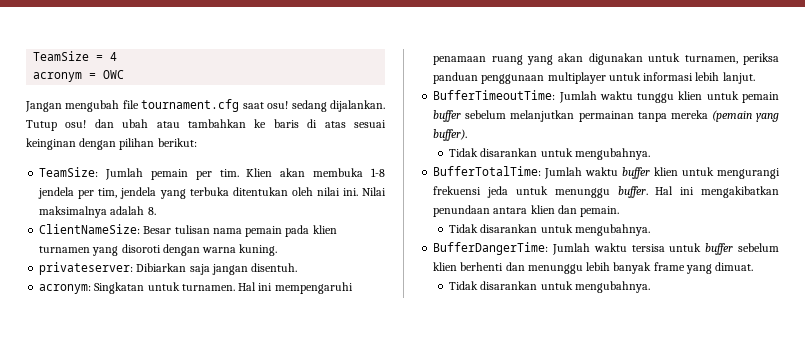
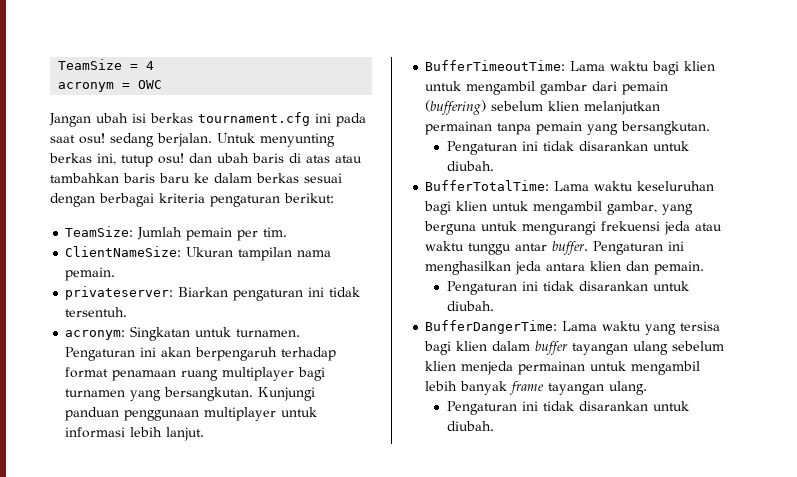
[65,99,385,112] [26,119,386,131] [26,138,155,150] mengubah file tournament.cfg saat osu! sedang dijalankan. Tutup osu! dan ubah atau tambahkan ke baris di atas sesuai keinginan dengan pilihan -> [96,112,366,127] [50,133,335,147] [49,153,362,167] [50,173,342,183] [50,193,280,207] ubah isi berkas tournament.cfg ini pada saat osu! sedang berjalan. Untuk menyunting berkas ini, tutup osu! dan ubah baris di atas atau tambahkan baris baru ke dalam berkas sesuai dengan berbagai kriteria pengaturan
[246,168,385,177] [38,187,386,199] [39,206,156,218] [39,224,337,237] [39,244,278,256] [39,262,298,275] [39,282,353,294] [433,53,779,65] Klien akan membuka 1-8 jendela per tim, jendela yang terbuka ditentukan oleh nilai ini. Nilai maksimalnya adalah 8. // ClientNameSize: Besar tulisan nama pemain pada klien turnamen yang disoroti dengan warna kuning. // privateserver: Dibiarkan saja jangan disentuh. // acronym: Singkatan untuk turnamen. Hal ini mempengaruhi penamaan ruang yang akan digunakan untuk turnamen, periksa -> [65,246,332,261] [65,267,116,281] [65,286,361,301] [65,307,128,317] [65,326,301,341] [65,347,337,361] [65,367,326,381] [65,387,316,401] // ClientNameSize: Ukuran tampilan nama pemain. // privateserver: Biarkan pengaturan ini tidak tersentuh. // acronym: Singkatan untuk turnamen. Pengaturan ini akan berpengaruh terhadap format penamaan ruang multiplayer bagi turnamen yang bersangkutan. Kunjungi
[558,91,779,103] [433,110,779,122] [433,129,468,141] [449,148,650,160] Jumlah waktu tunggu klien untuk pemain buffer sebelum melanjutkan permainan tanpa mereka (pemain yang buffer). // Tidak disarankan untuk mengubahnya. -> [570,61,716,75] [425,81,669,95] [425,100,661,115] [425,121,711,135] [446,141,689,155] [446,161,494,171] Lama waktu bagi klien untuk mengambil gambar dari pemain (buffering) sebelum klien melanjutkan permainan tanpa pemain yang bersangkutan. // Pengaturan ini tidak disarankan untuk diubah.
[544,167,781,179] [433,186,779,198] [433,205,491,217] Jumlah waktu buffer klien untuk mengurangi frekuensi jeda untuk menunggu buffer. Hal ini mengakibatkan penundaan -> [554,181,715,191] [424,201,694,215] [424,221,723,235] [425,241,685,255] [425,261,542,275] Lama waktu keseluruhan bagi klien untuk mengambil gambar, yang berguna untuk mengurangi frekuensi jeda atau waktu tunggu antar buffer. Pengaturan ini menghasilkan jeda
[449,224,650,236] Tidak disarankan untuk mengubahnya. -> [446,281,689,295] [446,301,494,311] Pengaturan ini tidak disarankan untuk diubah.
[552,243,779,255] [433,262,754,274] [449,281,650,293] Jumlah waktu tersisa untuk buffer sebelum klien berhenti dan menunggu lebih banyak frame yang dimuat. // Tidak disarankan untuk mengubahnya. -> [562,321,721,335] [424,341,725,355] [425,361,701,375] [425,381,648,395] [446,401,689,415] [446,421,494,431] Lama waktu yang tersisa bagi klien dalam buffer tayangan ulang sebelum klien menjeda permainan untuk mengambil lebih banyak frame tayangan ulang. // Pengaturan ini tidak disarankan untuk diubah.

